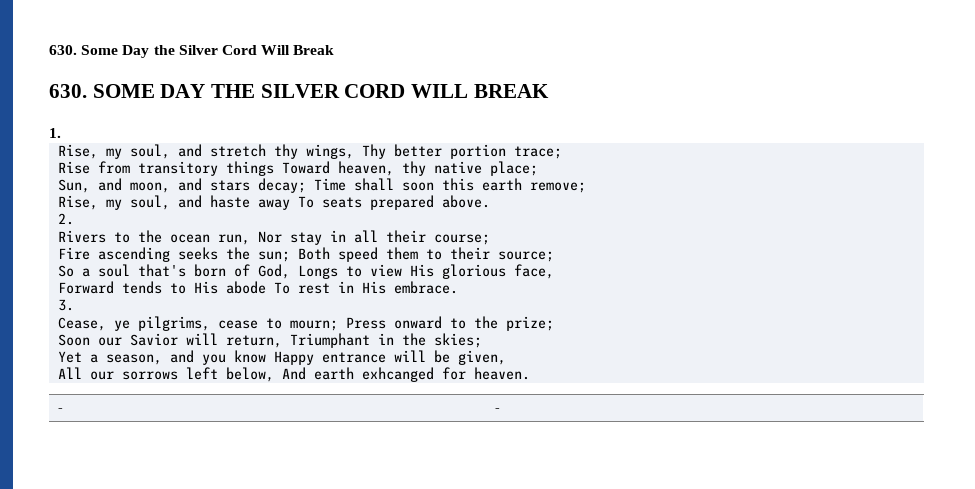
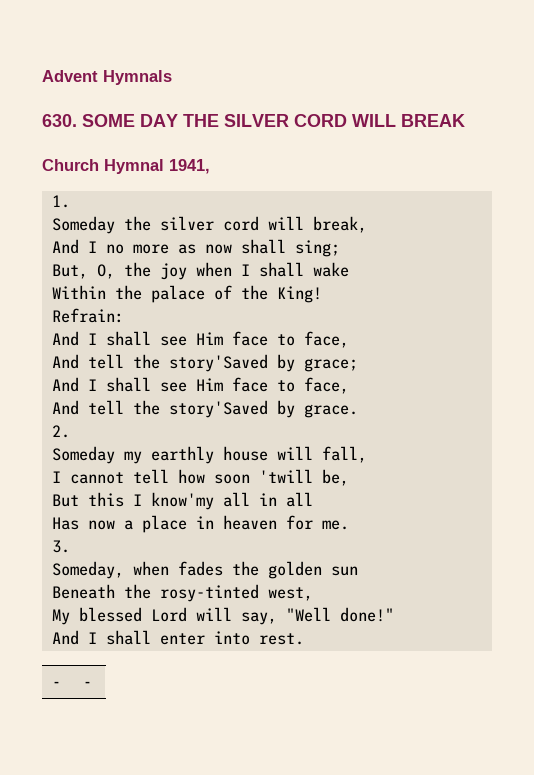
[49,45,335,58] 630. Some Day the Silver Cord Will Break -> [42,70,172,85] Advent Hymnals
[49,128,61,138] [58,144,563,159] [58,161,539,176] [58,178,587,193] [58,195,491,210] [58,213,75,225] [58,230,491,245] [58,247,555,262] [58,264,555,279] [58,281,459,294] [58,299,75,311] [58,316,555,331] [58,333,483,348] [58,350,507,365] [58,367,531,382] 1. // Rise, my soul, and stretch thy wings, Thy better portion trace; // Rise from transitory things Toward heaven, thy native place; // Sun, and moon, and stars decay; Time shall soon this earth remove; // Rise, my soul, and haste away To seats prepared above. // 2. // Rivers to the ocean run, Nor stay in all their course; // Fire ascending seeks the sun; Both speed them to their source; // So a soul that's born of God, Longs to view His glorious face, // Forward tends to His abode To rest in His embrace. // 3. // Cease, ye pilgrims, cease to mourn; Press onward to the prize; // Soon our Savior will return, Triumphant in the skies; // Yet a season, and you know Happy entrance will be given, // All our sorrows left below, And earth exhcanged for heaven. -> [42,159,210,174] [51,195,70,208] [51,216,367,234] [51,239,340,257] [51,262,349,280] [51,285,322,303] [51,308,124,323] [51,331,349,348] [51,354,358,372] [51,377,349,394] [51,400,358,418] [51,425,70,438] [51,446,367,464] [51,469,349,486] [51,492,313,510] [51,515,349,533] [51,540,70,553] [51,561,358,579] [51,584,313,602] [51,607,394,625] [51,630,304,645] Church Hymnal 1941, // 1. // Someday the silver cord will break, // And I no more as now shall sing; // But, O, the joy when I shall wake // Within the palace of the King! // Refrain: // And I shall see Him face to face, // And tell the story'Saved by grace; // And I shall see Him face to face, // And tell the story'Saved by grace. // 2. // Someday my earthly house will fall, // I cannot tell how soon 'twill be, // But this I know'my all in all // Has now a place in heaven for me. // 3. // Someday, when fades the golden sun // Beneath the rosy-tinted west, // My blessed Lord will say, "Well done!" // And I shall enter into rest.

